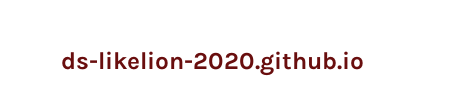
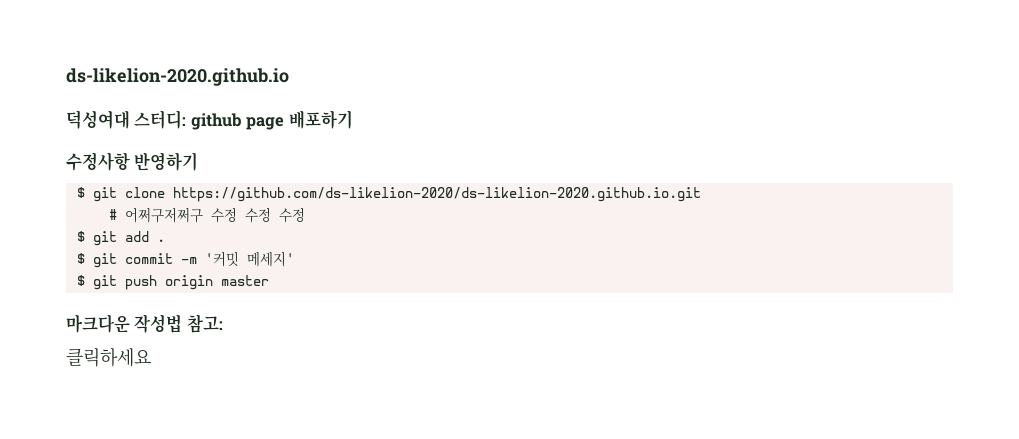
(364, 63) none -> [66,110,353,130] [66,152,199,171] [76,187,701,202] [108,207,305,223] [76,231,165,246] [76,251,294,268] [76,275,269,290] [66,314,223,333] [66,348,151,367] // 덕성여대 스터디: github page 배포하기 // 수정사항 반영하기 // $ git clone https://github.com/ds-likelion-2020/ds-likelion-2020.github.io.git // # 어쩌구저쩌구 수정 수정 수정 // $ git add . // $ git commit -m '커밋 메세지' // $ git push origin master // 마크다운 작성법 참고: // 클릭하세요

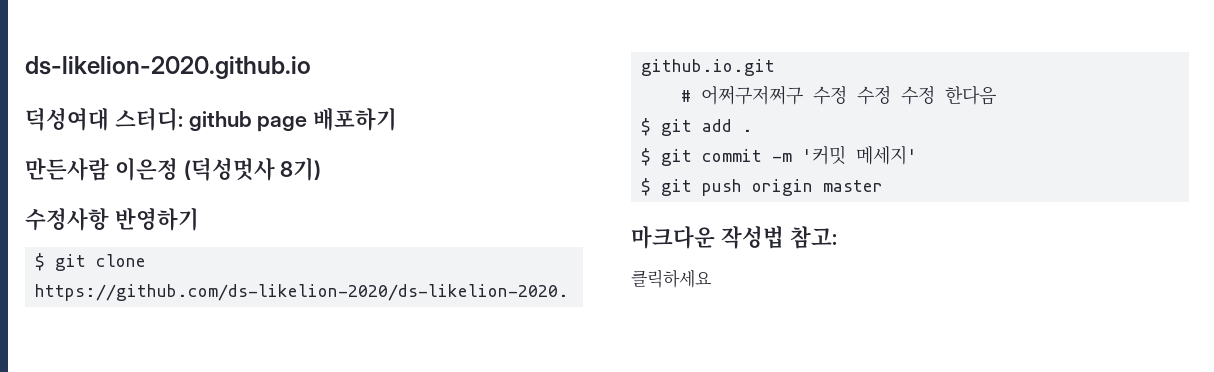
(353, 119) none -> [25,157,322,181] // 만든사람 이은정 (덕성멋사 8기)
(305, 215) none -> [945,85,997,105] 한다음

